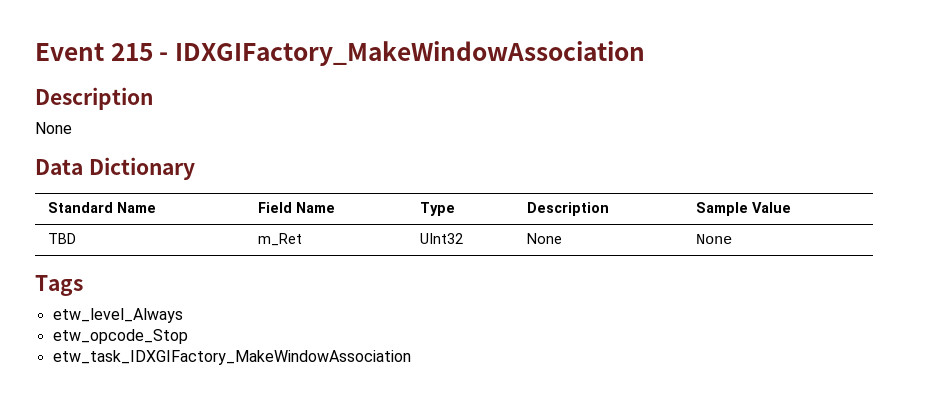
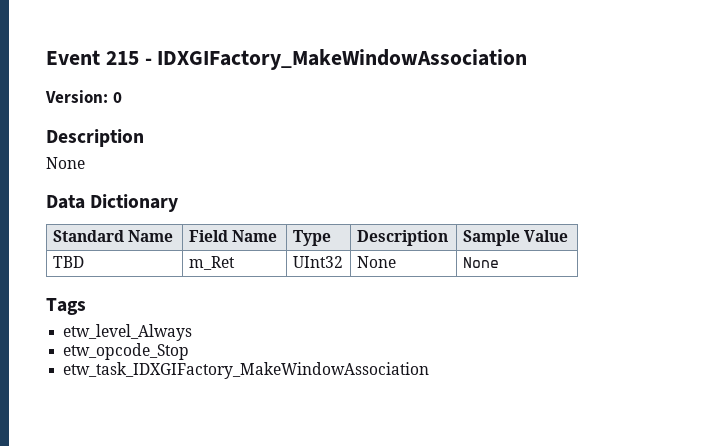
(645, 53) none -> [45,90,122,103] // Version: 0

